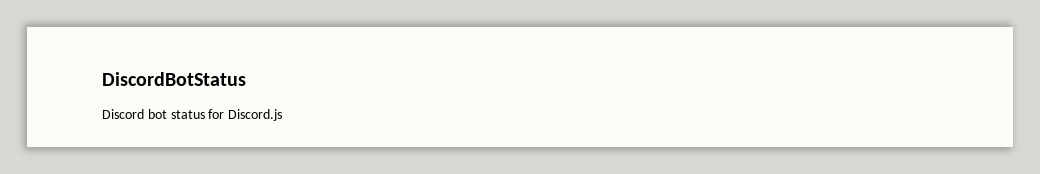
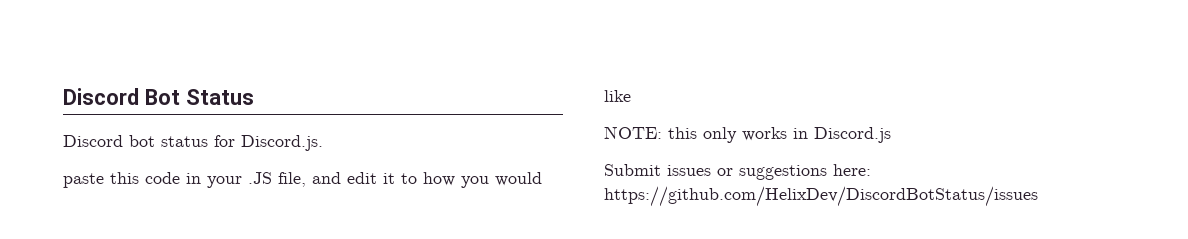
[102,72,246,86] DiscordBotStatus -> [63,88,254,105] Discord Bot Status
[228,109,283,121] Discord.js -> [241,135,323,151] [63,172,542,188] [604,90,631,102] [604,126,891,143] [604,164,871,180] [604,186,1038,207] Discord.js. // paste this code in your .JS file, and edit it to how you would like // NOTE: this only works in Discord.js // Submit issues or suggestions here: https://github.com/HelixDev/DiscordBotStatus/issues

